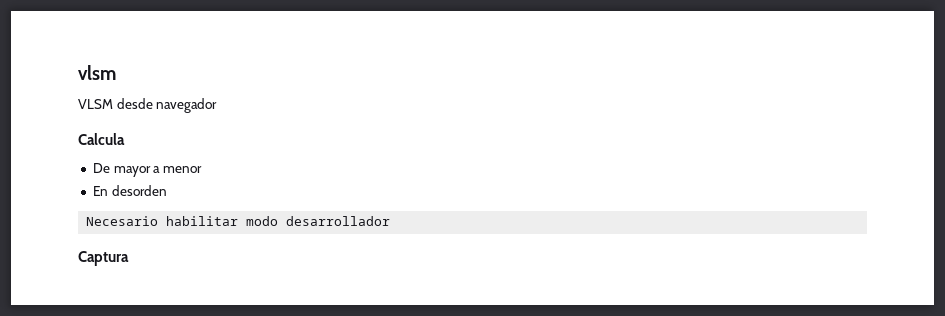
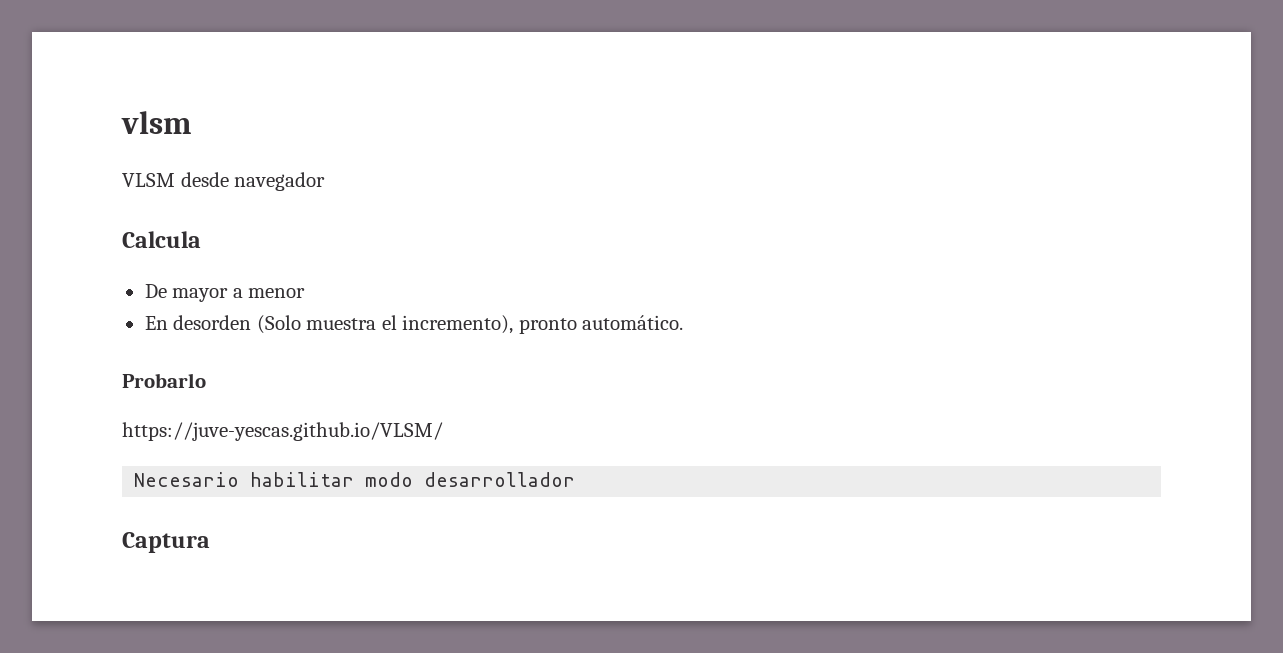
(167, 190) none -> [256,315,684,334] [122,373,206,388] [122,422,443,441] (Solo muestra el incremento), pronto automático. // Probarlo // https://juve-yescas.github.io/VLSM/

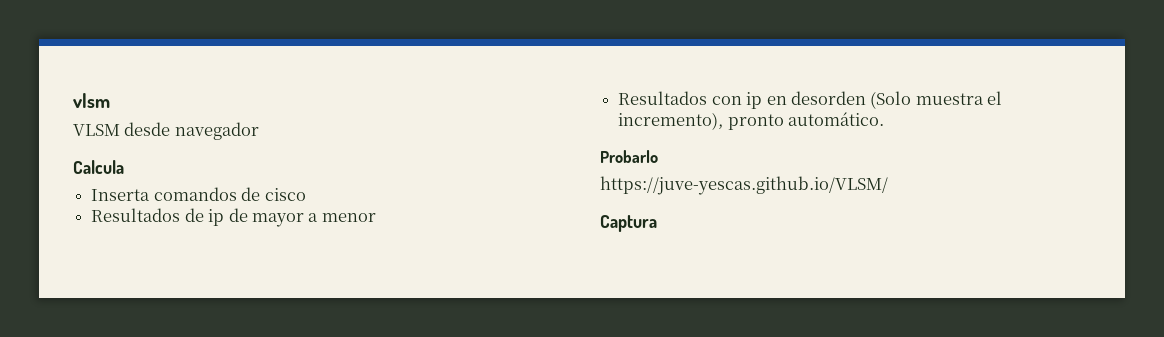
[144,284,167,298] De -> [91,187,306,201] [91,208,248,226] Inserta comandos de cisco // Resultados de ip de
[144,316,168,330] En -> [618,91,787,109] Resultados con ip en
[134,472,576,487] // Necesario habilitar modo desarrollador -> (888, 185) none

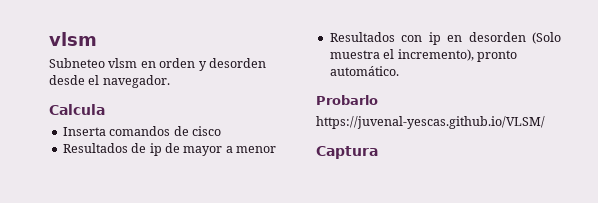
[73,122,259,140] VLSM desde navegador -> [49,58,266,71] [49,75,170,88] Subneteo vlsm en orden y desorden desde el navegador.
[600,176,888,195] https://juve-yescas.github.io/VLSM/ -> [316,116,545,129] https://juvenal-yescas.github.io/VLSM/

